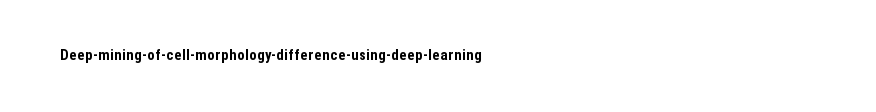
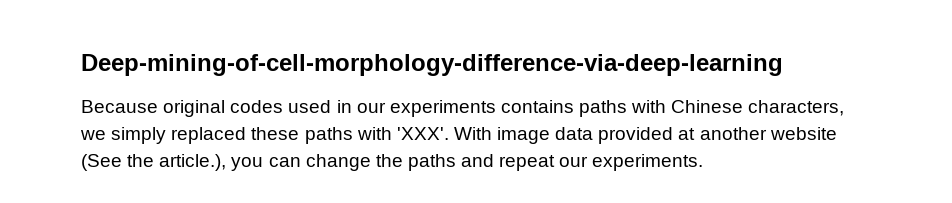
[60,49,482,63] Deep-mining-of-cell-morphology-difference-using-deep-learning -> [81,54,783,76] [81,100,845,117] [80,127,837,144] [81,154,704,171] Deep-mining-of-cell-morphology-difference-via-deep-learning // Because original codes used in our experiments contains paths with Chinese characters, we simply replaced these paths with 'XXX'. With image data provided at another website (See the article.), you can change the paths and repeat our experiments.

